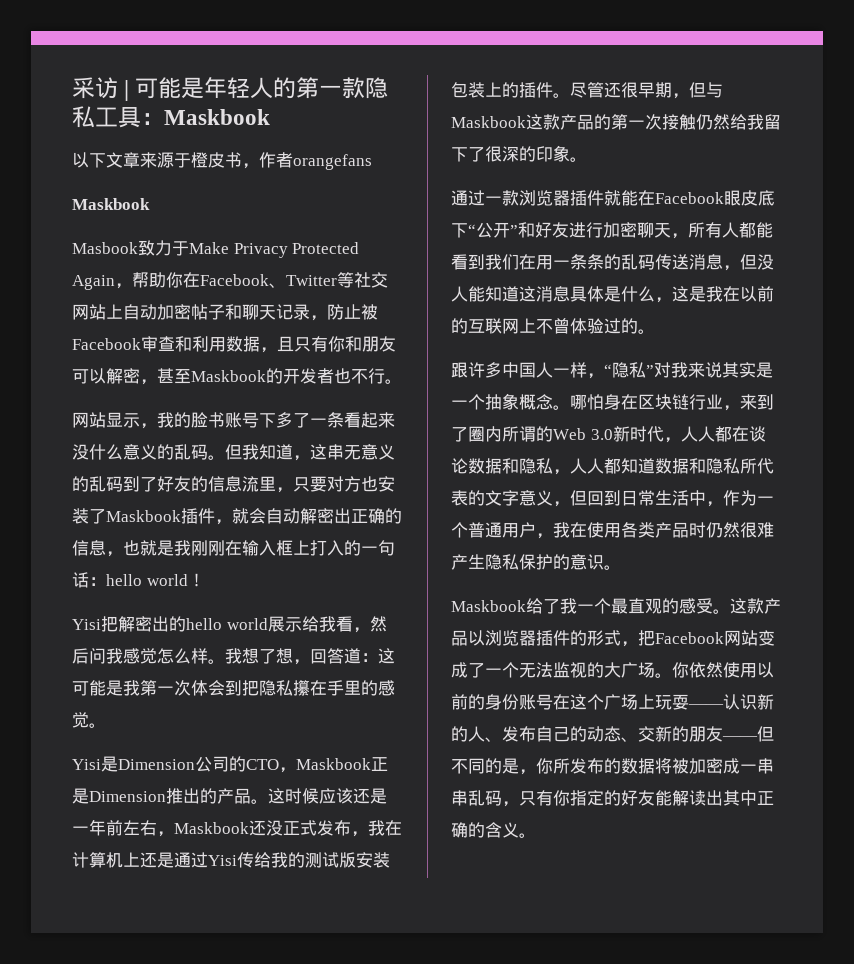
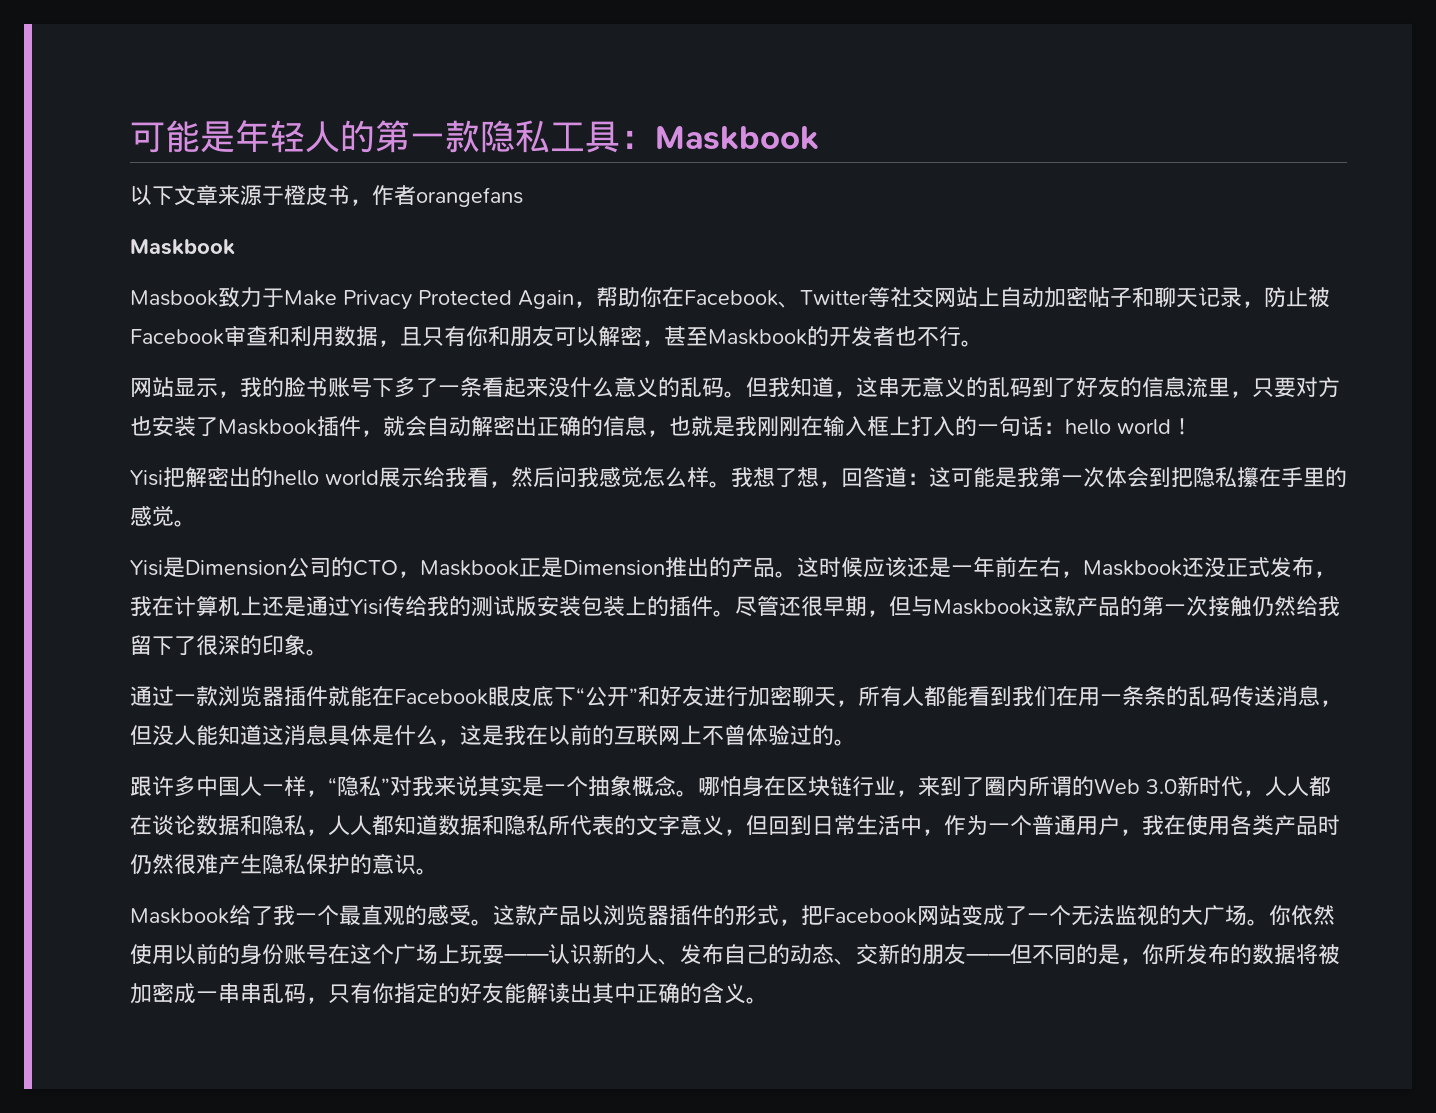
[72,77,130,101] 采访 | -> (130, 137) none

